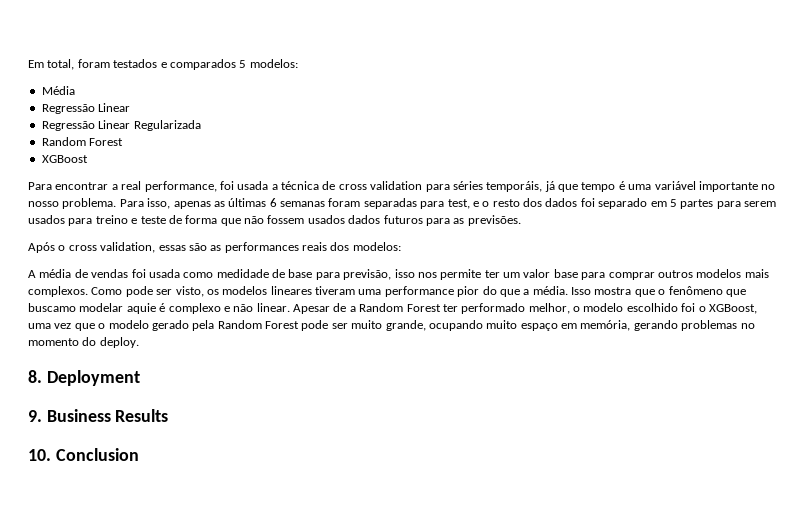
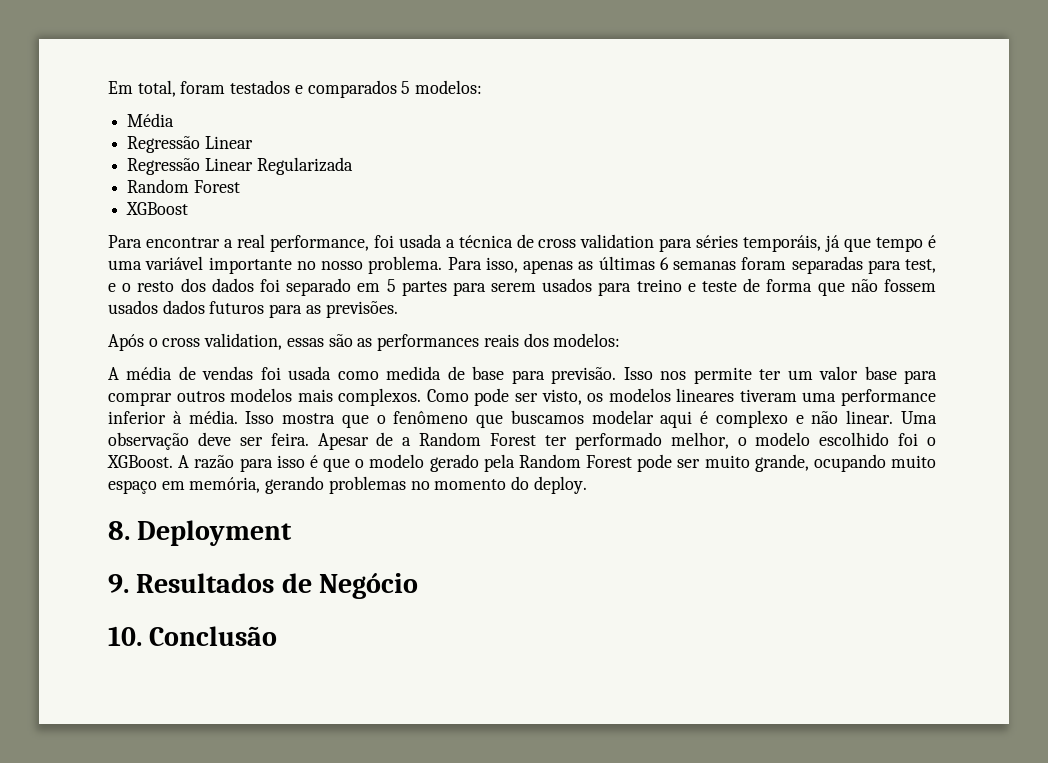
[216,269,269,278] medidade -> [386,366,442,380] medida
[343,269,415,280] previsão, isso -> [551,367,653,384] previsão. Isso
[457,286,530,297] pior do que a -> [108,411,182,424] inferior à
[28,303,156,314] buscamo modelar aquie -> [510,410,693,428] buscamos modelar aqui
(290, 307) none -> [900,411,937,424] [108,432,309,450] Uma observação deve ser feira.
[708,304,757,314] [28,323,72,329] XGBoost, uma vez -> [107,455,318,472] XGBoost. A razão para isso é
[46,409,169,422] Business Results -> [136,573,419,599] Resultados de Negócio
[55,448,139,461] Conclusion -> [149,626,278,646] Conclusão

